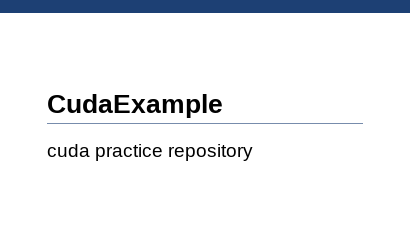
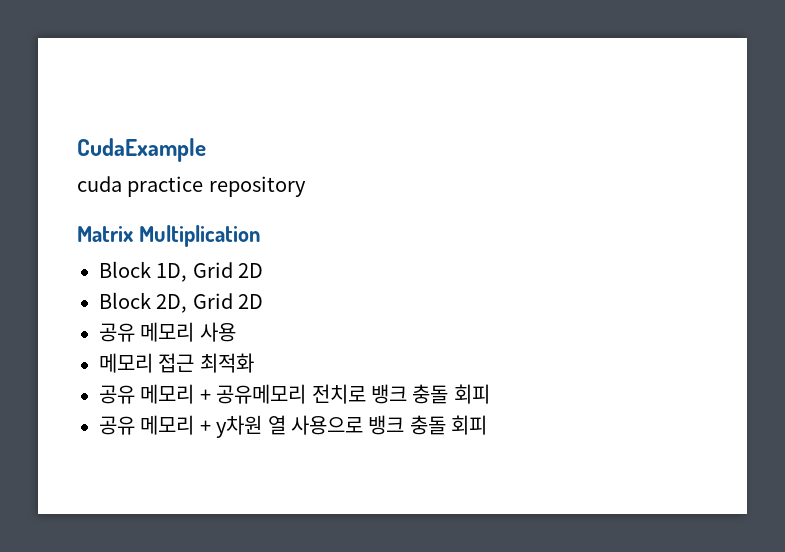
(254, 152) none -> [77,225,261,247] [99,261,264,282] [99,292,264,313] [99,322,236,342] [99,353,254,373] [99,384,490,404] [99,415,488,438] // Matrix Multiplication // Block 1D, Grid 2D // Block 2D, Grid 2D // 공유 메모리 사용 // 메모리 접근 최적화 // 공유 메모리 + 공유메모리 전치로 뱅크 충돌 회피 // 공유 메모리 + y차원 열 사용으로 뱅크 충돌 회피

